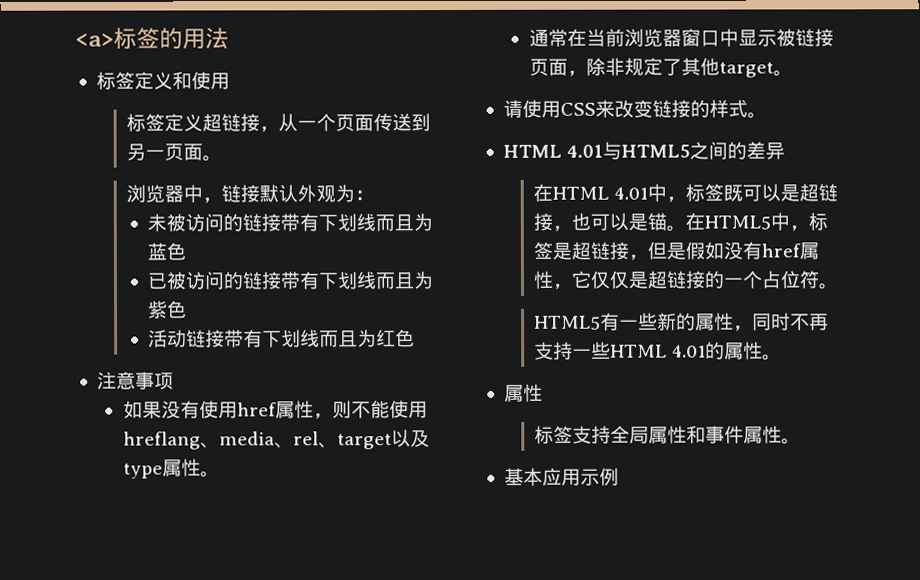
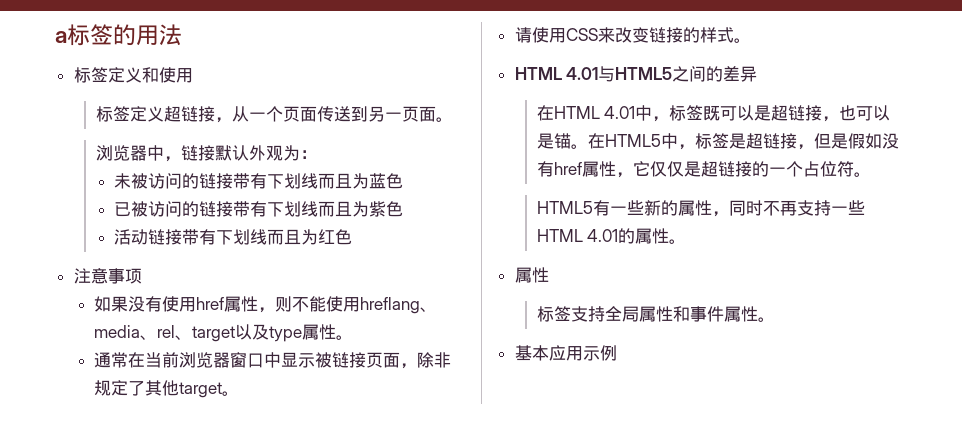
[75,33,114,47] <a> -> [55,31,67,43] a

